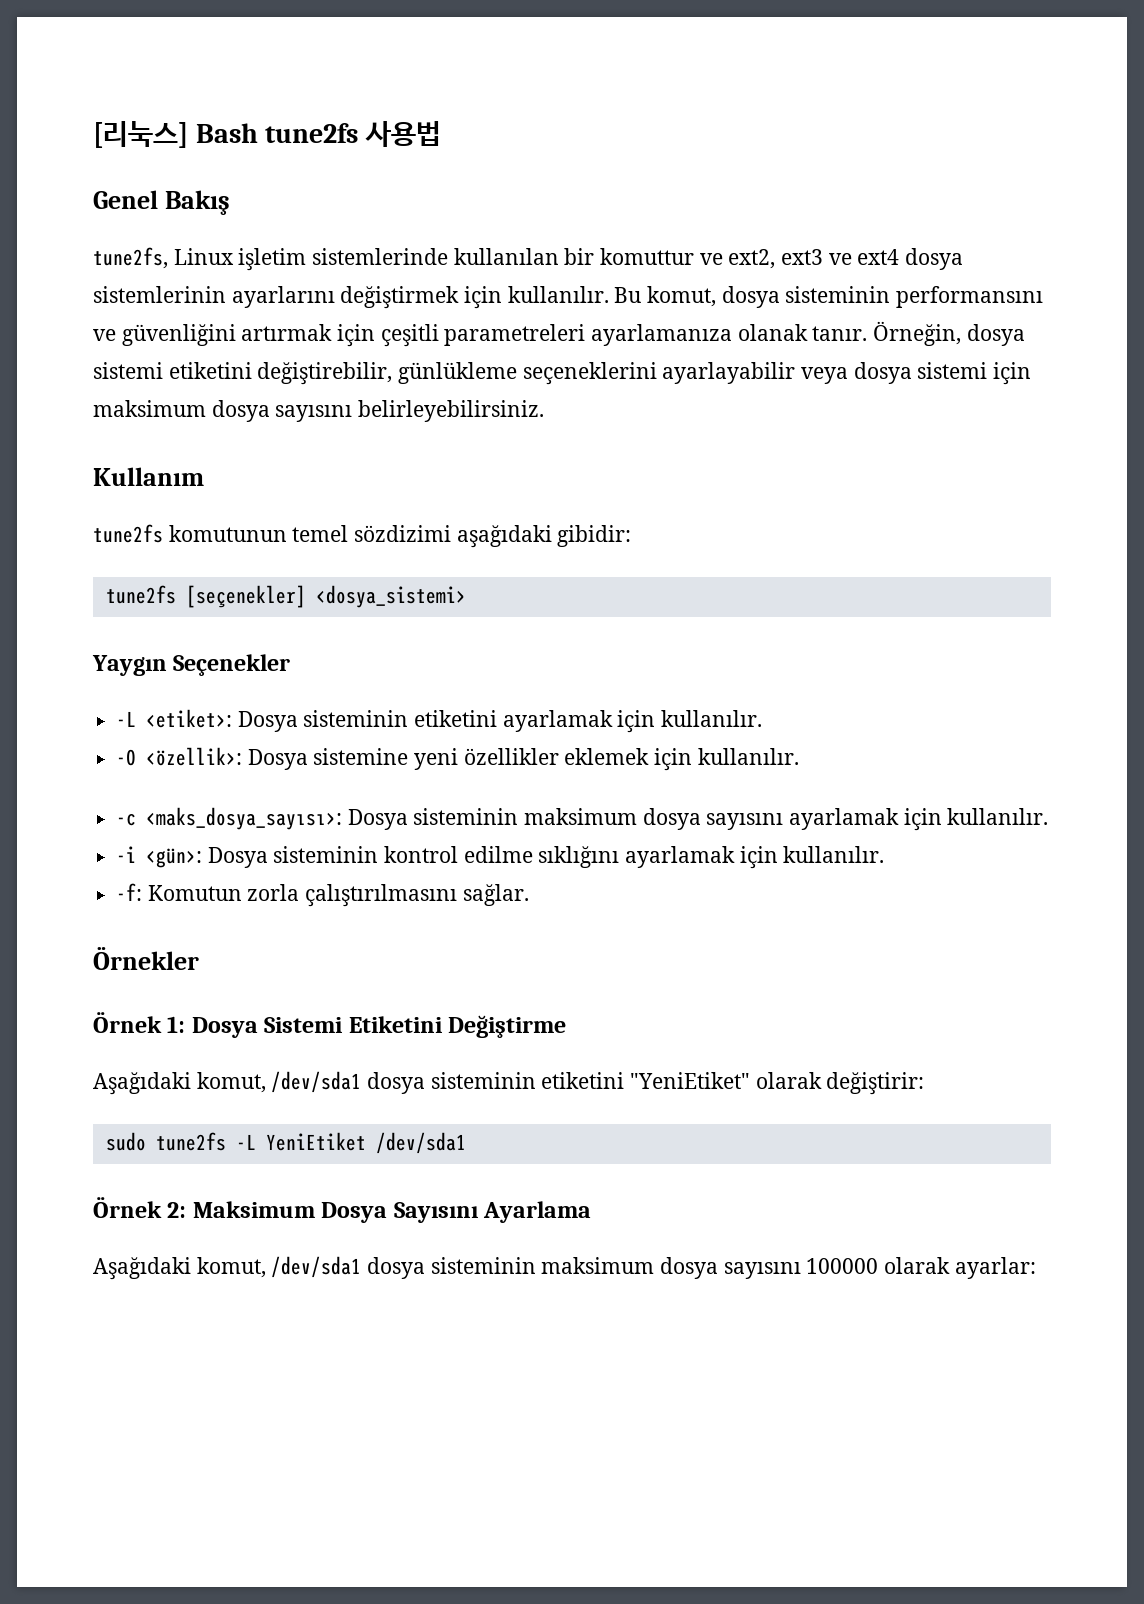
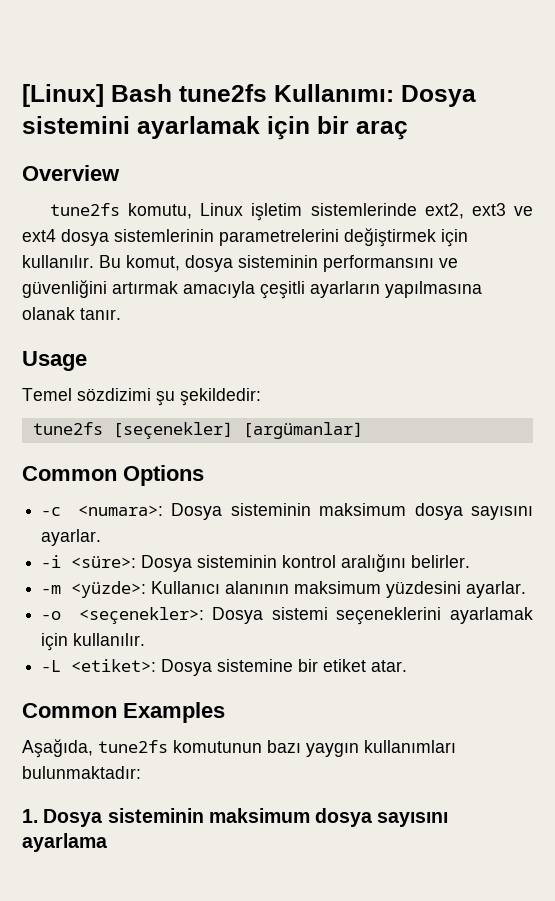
[93,121,188,148] [리눅스] -> [22,84,104,107] [Linux]
[364,121,441,147] [93,190,231,215] [93,247,723,271] 사용법 // Genel Bakış // tune2fs, Linux işletim sistemlerinde kullanılan bir komuttur ve -> [274,84,476,107] [22,116,408,140] [22,165,120,181] [50,203,417,221] Kullanımı: Dosya sistemini ayarlamak için bir araç // Overview // tune2fs komutu, Linux işletim sistemlerinde
[231,286,335,308] ayarlarını -> [219,229,339,246] parametrelerini
[337,321,1025,347] [93,362,1032,385] [93,400,545,422] [93,467,204,486] [93,524,632,548] [105,585,466,608] [92,654,291,676] [116,709,763,733] [116,747,799,771] için çeşitli parametreleri ayarlamanıza olanak tanır. Örneğin, dosya sistemi etiketini değiştirebilir, günlükleme seçeneklerini ayarlayabilir veya dosya sistemi için maksimum dosya sayısını belirleyebilirsiniz. // Kullanım // tune2fs komutunun temel sözdizimi aşağıdaki gibidir: // tune2fs [seçenekler] <dosya_sistemi> // Yaygın Seçenekler // -L <etiket>: Dosya sisteminin etiketini ayarlamak için kullanılır. // -O <özellik>: Dosya sistemine yeni özellikler eklemek için kullanılır. -> [183,281,482,299] [22,307,121,320] [22,351,87,371] [22,388,261,406] [32,422,363,439] [22,465,204,486] amacıyla çeşitli ayarların yapılmasına olanak tanır. // Usage // Temel sözdizimi şu şekildedir: // tune2fs [seçenekler] [argümanlar] // Common Options
[146,807,1049,831] [116,846,885,869] [116,883,529,907] [93,947,199,970] [93,1012,567,1038] [93,1071,925,1095] [105,1132,466,1154] [93,1197,592,1223] [93,1256,1036,1280] <maks_dosya_sayısı>: Dosya sisteminin maksimum dosya sayısını ayarlamak için kullanılır. // -i <gün>: Dosya sisteminin kontrol edilme sıklığını ayarlamak için kullanılır. // -f: Komutun zorla çalıştırılmasını sağlar. // Örnekler // Örnek 1: Dosya Sistemi Etiketini Değiştirme // Aşağıdaki komut, /dev/sda1 dosya sisteminin etiketini "YeniEtiket" olarak değiştirir: // sudo tune2fs -L YeniEtiket /dev/sda1 // Örnek 2: Maksimum Dosya Sayısını Ayarlama // Aşağıdaki komut, /dev/sda1 dosya sisteminin maksimum dosya sayısını 100000 olarak ayarlar: -> [78,503,533,520] [41,529,102,546] [41,554,471,572] [41,581,527,598] [41,607,533,625] [41,633,146,651] [41,659,408,676] [22,702,225,723] [22,739,456,758] [22,766,141,779] [22,808,449,827] [22,833,107,852] <numara>: Dosya sisteminin maksimum dosya sayısını ayarlar. // -i <süre>: Dosya sisteminin kontrol aralığını belirler. // -m <yüzde>: Kullanıcı alanının maksimum yüzdesini ayarlar. // -o <seçenekler>: Dosya sistemi seçeneklerini ayarlamak için kullanılır. // -L <etiket>: Dosya sistemine bir etiket atar. // Common Examples // Aşağıda, tune2fs komutunun bazı yaygın kullanımları bulunmaktadır: // 1. Dosya sisteminin maksimum dosya sayısını ayarlama

